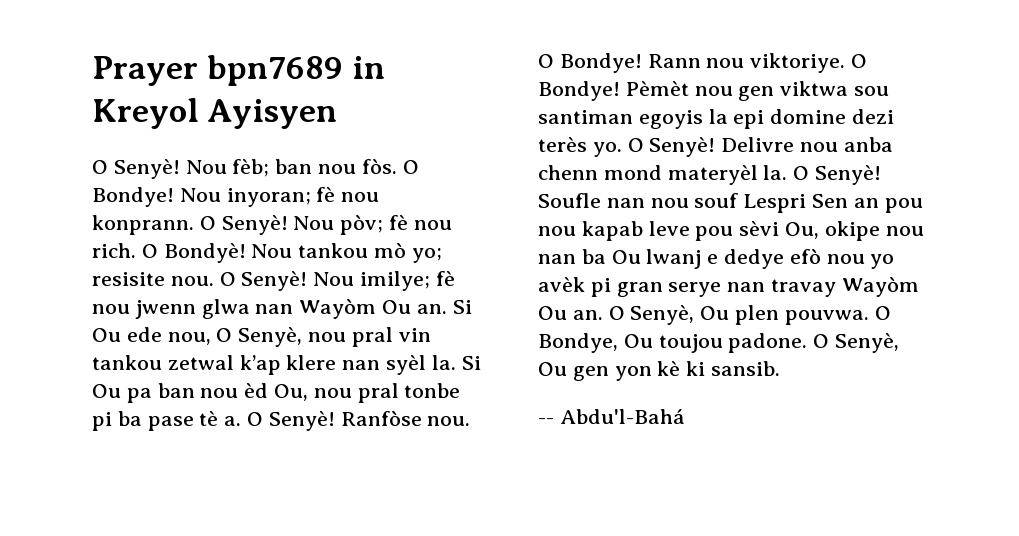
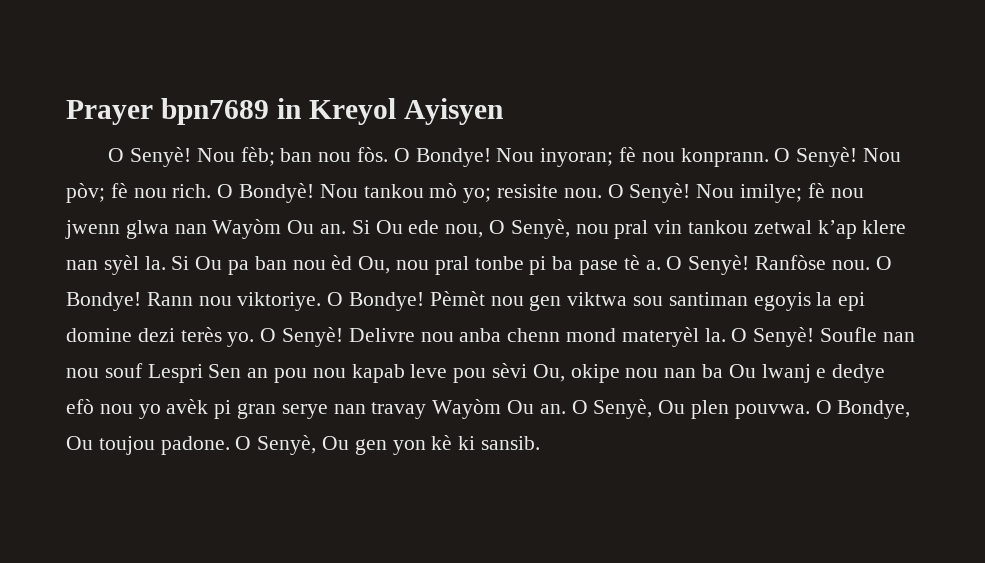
[538,409,685,424] // -- Abdu'l-Bahá -> (541, 443) none

